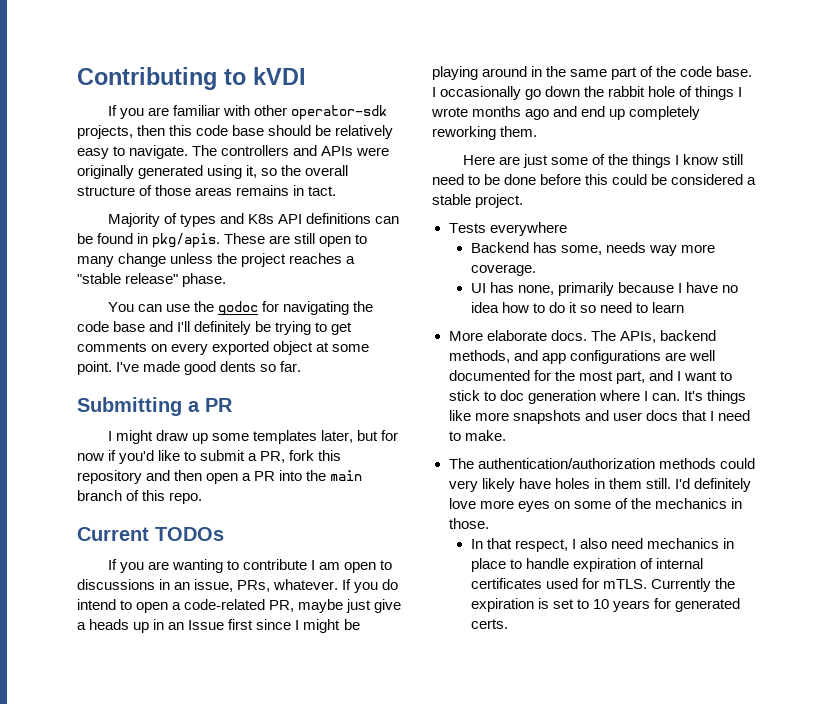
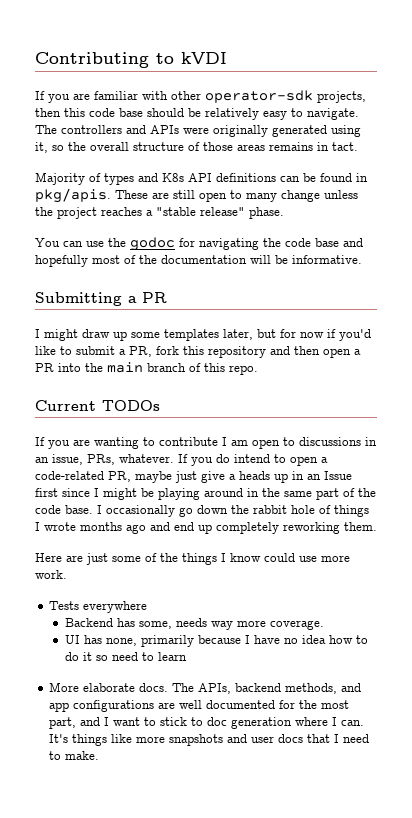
[177,321,353,335] [77,341,370,355] [77,361,302,375] I'll definitely be trying to get comments on every exported object at some point. I've made good dents so far. -> [35,255,362,267] hopefully most of the documentation will be informative.
[722,154,744,165] [432,174,757,185] [432,194,524,208] still need to be done before this could be considered a stable project. -> [264,553,350,562] [35,570,67,579] could use more work.
[448,458,755,469] [448,478,751,492] [448,498,742,512] [448,518,489,529] [470,538,735,552] [470,558,704,572] [470,578,736,592] [470,598,741,612] [470,619,508,629] // The authentication/authorization methods could very likely have holes in them still. I'd definitely love more eyes on some of the mechanics in those. // In that respect, I also need mechanics in place to handle expiration of internal certificates used for mTLS. Currently the expiration is set to 10 years for generated certs. -> (100, 755) none

